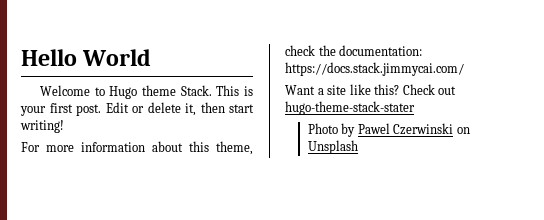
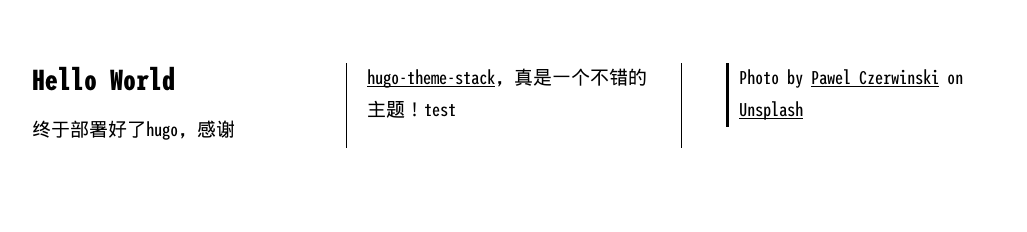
[40,85,253,99] [20,102,254,116] [20,120,64,133] [21,141,253,155] [285,45,423,56] [285,62,464,76] [285,84,457,95] [285,101,415,115] Welcome to Hugo theme Stack. This is your first post. Edit or delete it, then start writing! // For more information about this theme, check the documentation: https://docs.stack.jimmycai.com/ // Want a site like this? Check out hugo-theme-stack-stater -> [32,120,235,140] [367,68,647,88] [367,100,456,118] 终于部署好了hugo，感谢hugo-theme-stack，真是一个不错的主题！test

